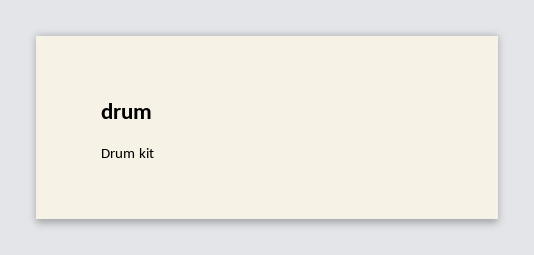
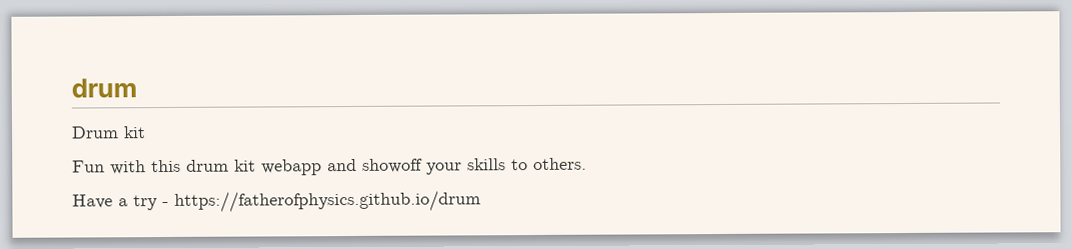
(154, 153) none -> [72,157,587,176] [72,190,481,213] // Fun with this drum kit webapp and showoff your skills to others. // Have a try - https://fatherofphysics.github.io/drum

